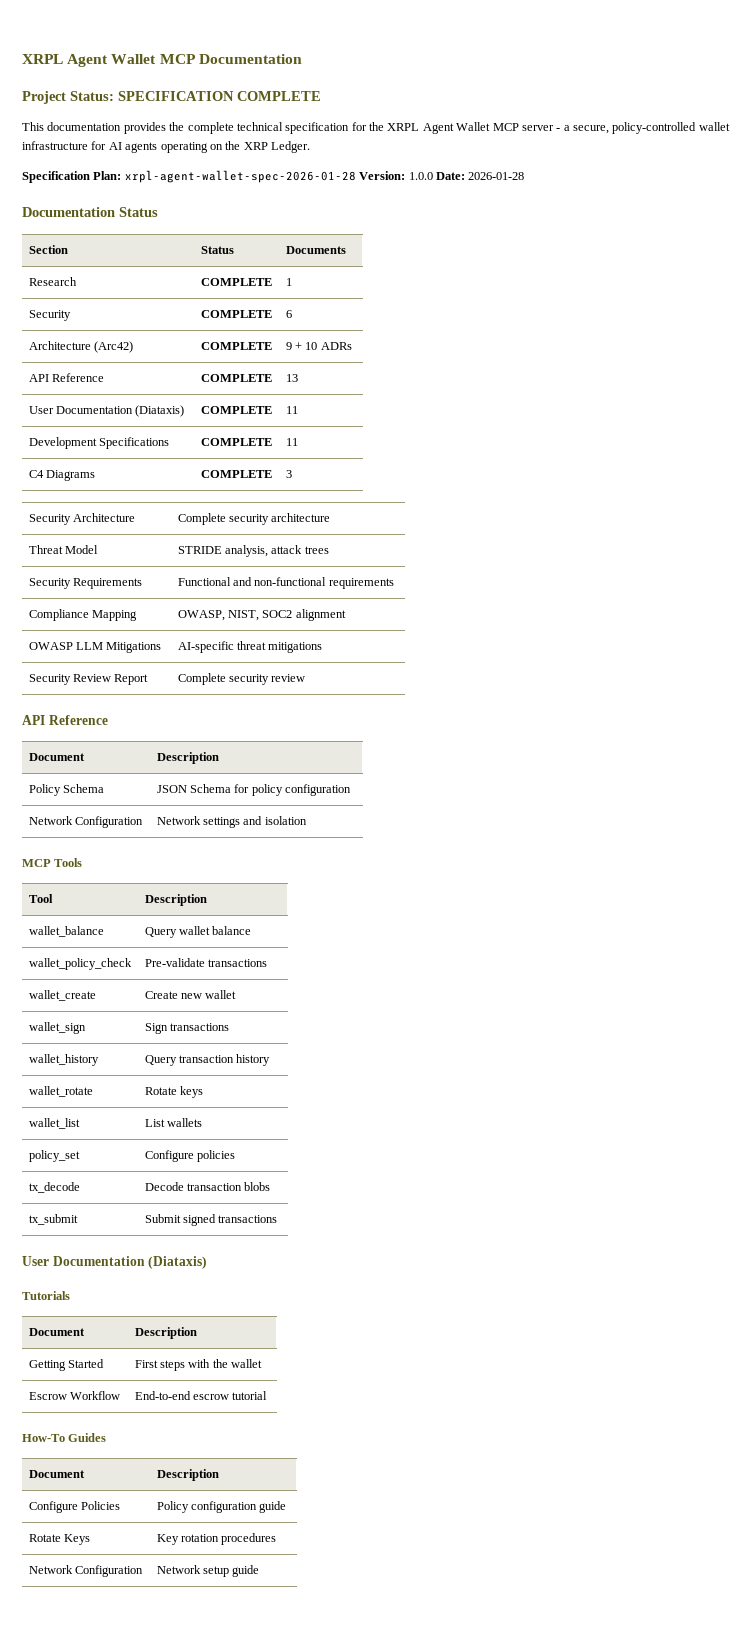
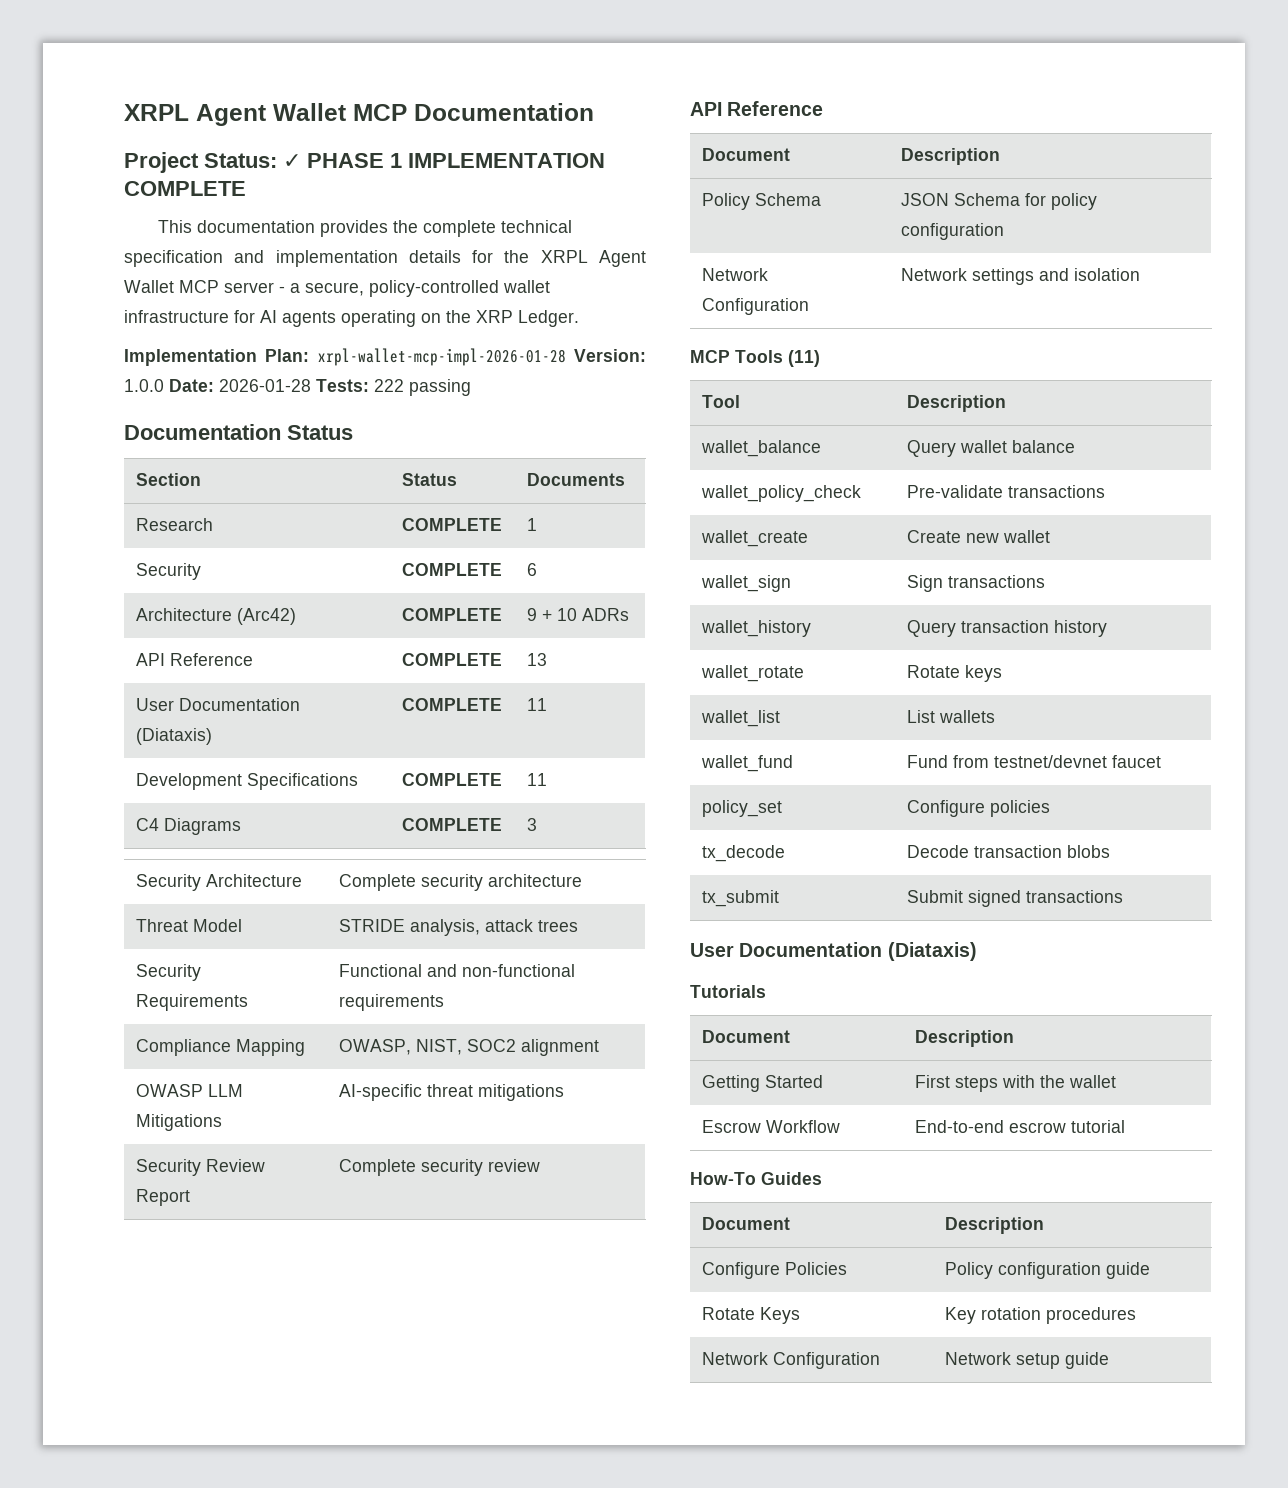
[118,91,234,101] SPECIFICATION -> [283,153,605,168] ✓ PHASE 1 IMPLEMENTATION
(350, 128) none -> [234,250,461,267] and implementation details
[22,170,356,183] Specification Plan: xrpl-agent-wallet-spec-2026-01-28 -> [124,348,566,366] Implementation Plan: xrpl-wallet-mcp-impl-2026-01-28
(525, 176) none -> [316,379,471,396] Tests: 222 passing
(83, 862) none -> [788,350,820,367] (11)
(203, 1122) none -> [700,755,793,772] [906,755,1161,768] // wallet_fund | Fund from testnet/devnet faucet

